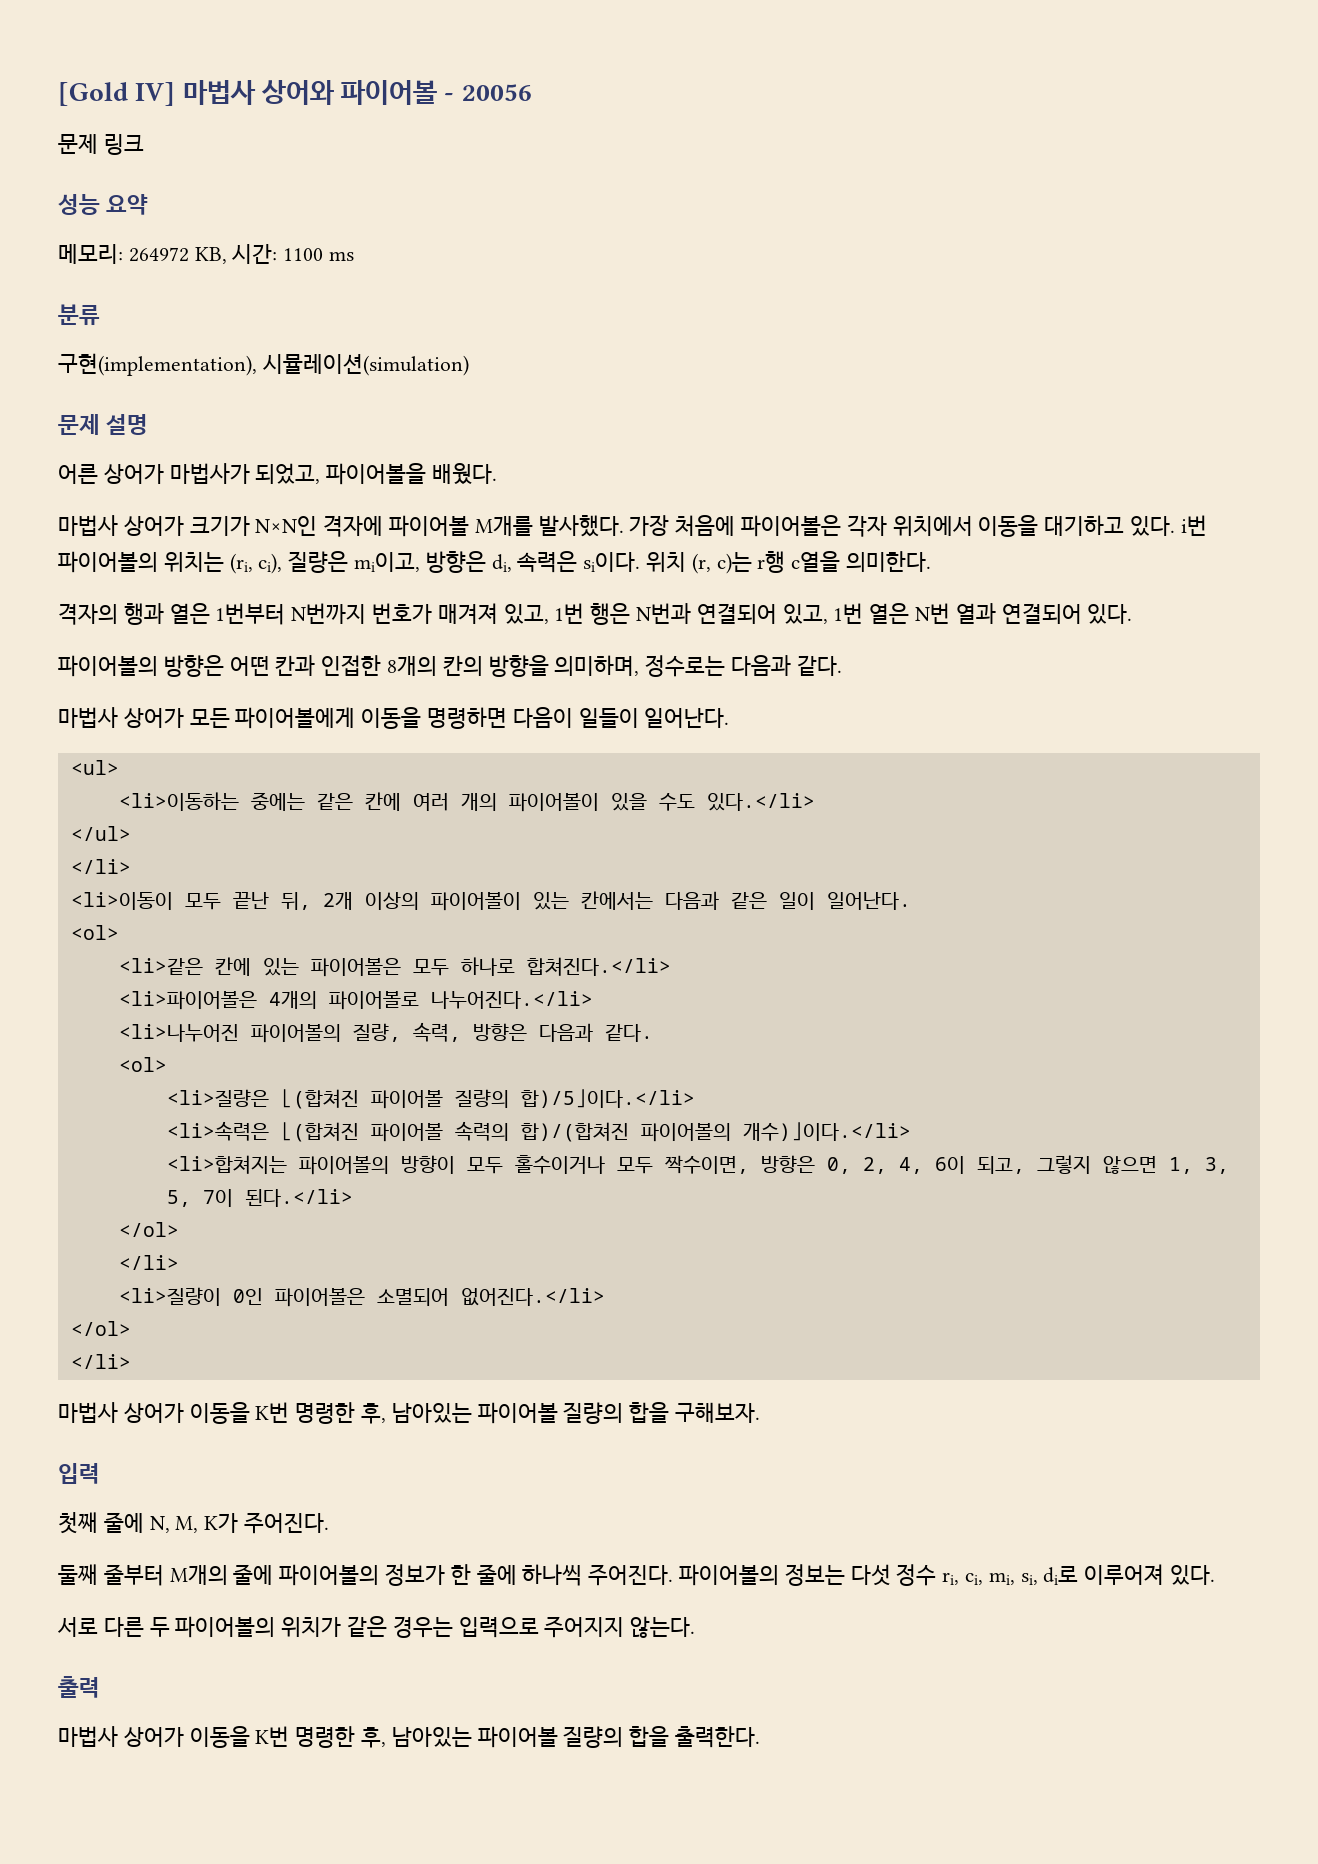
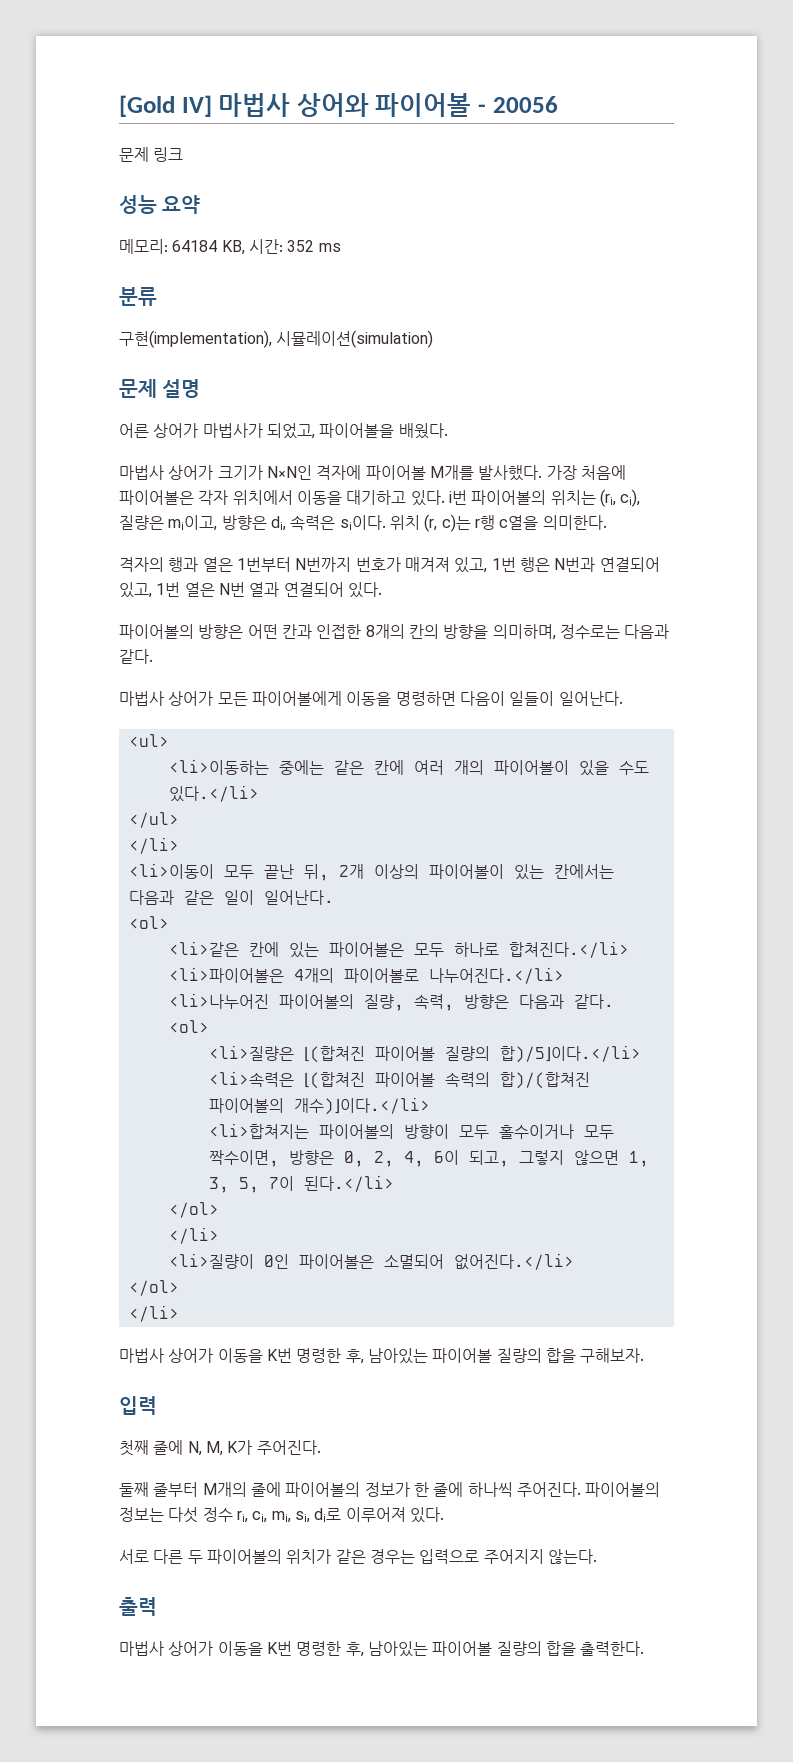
[128,247,189,262] 264972 -> [172,240,218,252] 64184
[283,248,324,261] 1100 -> [287,240,315,252] 352

